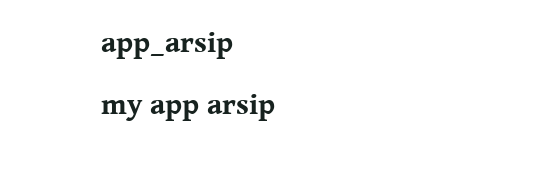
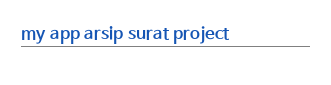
[101,32,233,59] app_arsip // -> (21, 37) none
(275, 107) none -> [127,26,231,44] surat project

